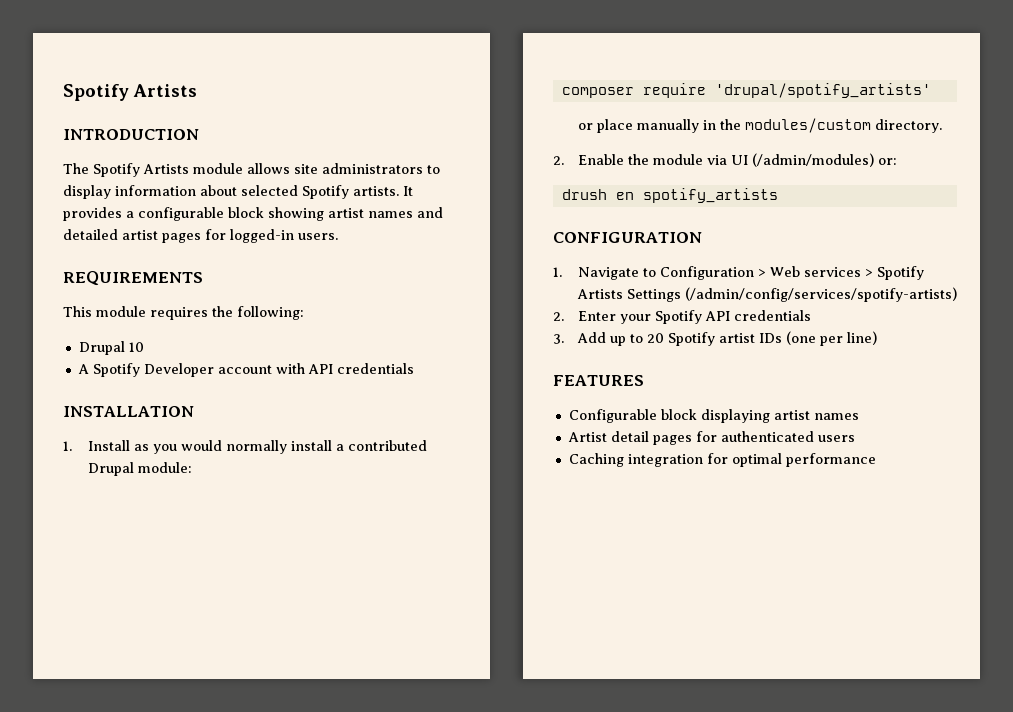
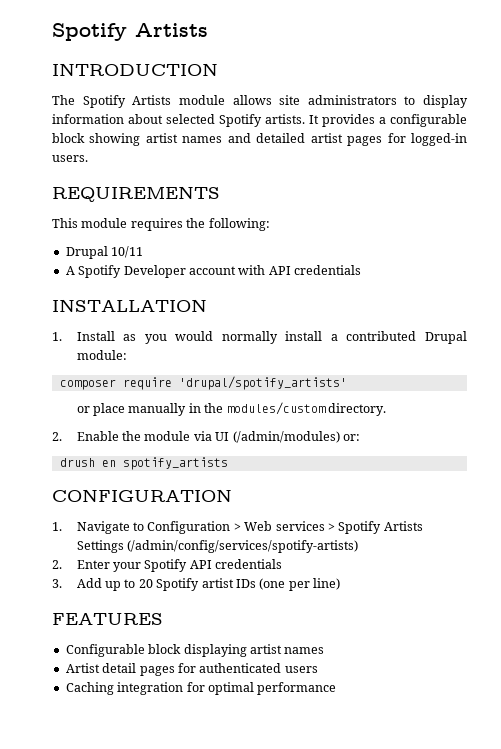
[128,342,144,352] 10 -> [111,246,144,258] 10/11

